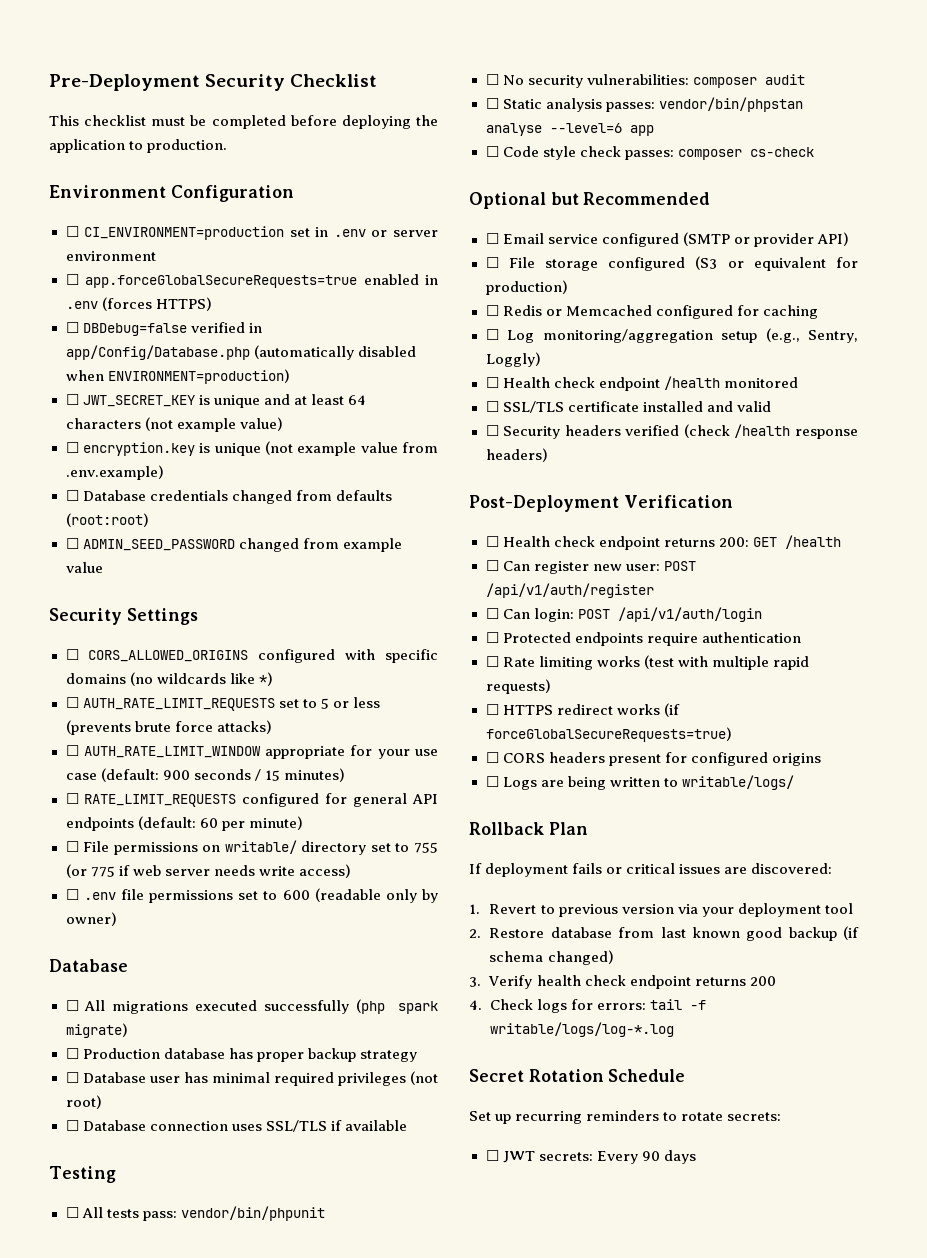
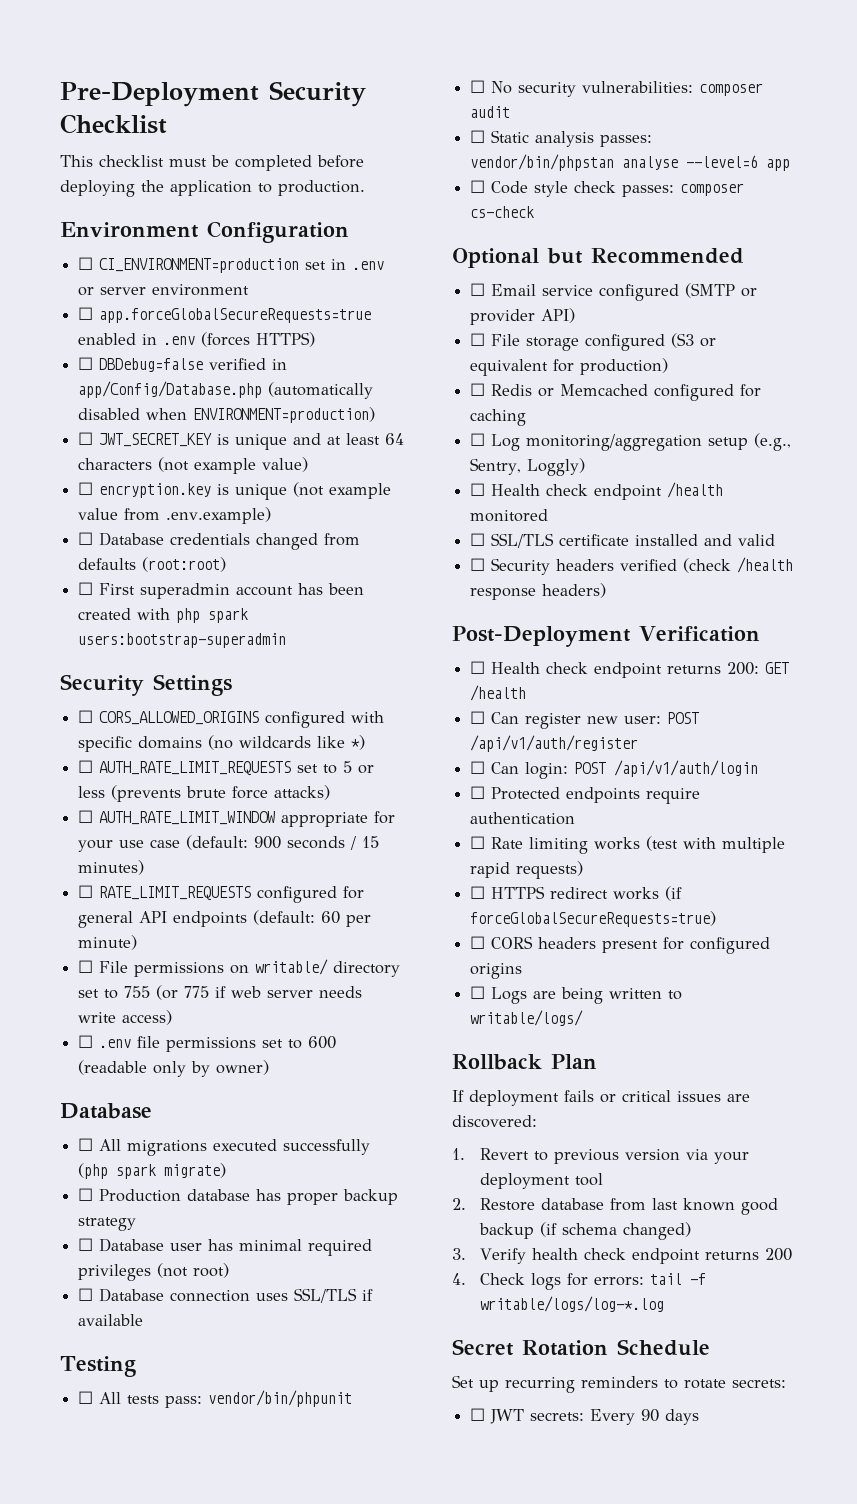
[82,538,402,552] [65,562,103,573] ADMIN_SEED_PASSWORD changed from example value -> [99,583,365,599] [78,608,249,623] [78,633,287,648] First superadmin account has been created with php spark users:bootstrap-superadmin

